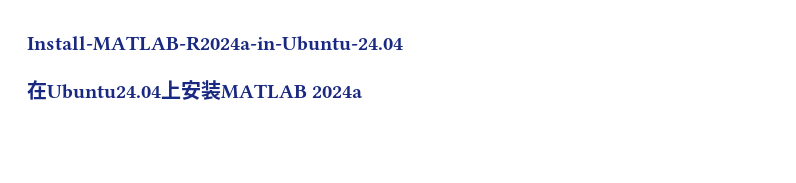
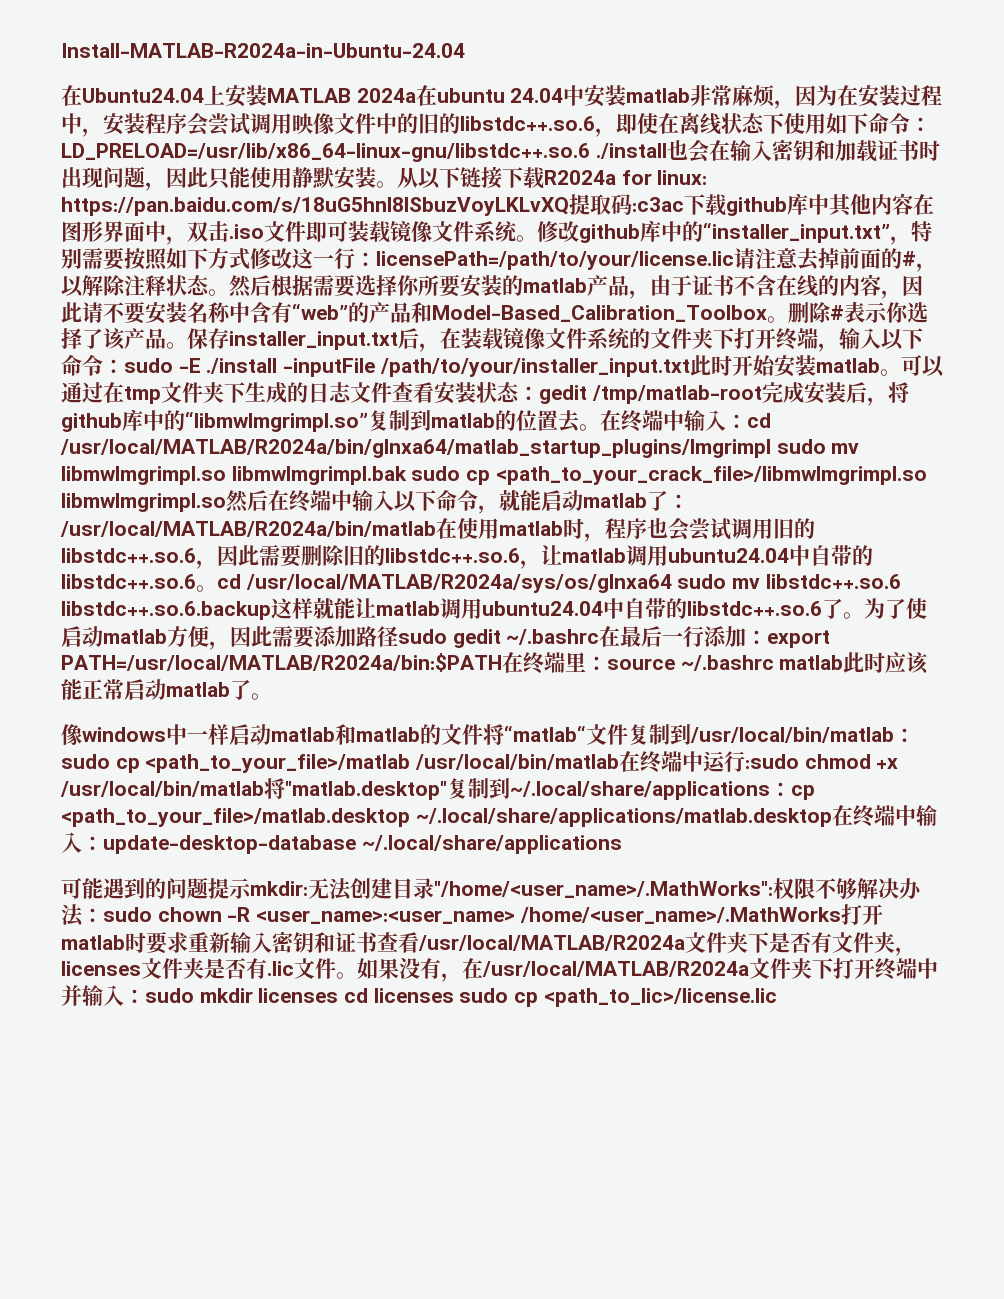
(364, 92) none -> [415,85,943,109] [61,112,931,137] [61,139,940,163] [61,166,708,191] [61,193,934,217] [61,220,932,245] [61,247,937,272] [61,274,923,299] [61,301,928,324] [61,328,924,352] [61,355,945,377] [61,382,909,406] [61,409,771,433] [60,439,860,458] [61,466,927,485] [61,490,689,514] [60,517,815,542] [61,544,873,569] [61,574,901,593] [61,598,927,620] [61,625,831,650] [61,652,930,674] [61,679,272,700] [61,724,915,746] [61,751,899,773] [60,778,815,800] [61,805,937,827] [61,832,622,854] [61,877,922,901] [61,904,883,927] [61,931,916,956] [61,958,938,982] [61,985,777,1007] 在ubuntu 24.04中安装matlab非常麻烦，因为在安装过程中，安装程序会尝试调用映像文件中的旧的libstdc++.so.6，即使在离线状态下使用如下命令：LD_PRELOAD=/usr/lib/x86_64-linux-gnu/libstdc++.so.6 ./install也会在输入密钥和加载证书时出现问题，因此只能使用静默安装。从以下链接下载R2024a for linux: https://pan.baidu.com/s/18uG5hnl8lSbuzVoyLKLvXQ提取码:c3ac下载github库中其他内容在图形界面中，双击.iso文件即可装载镜像文件系统。修改github库中的“installer_input.txt”，特别需要按照如下方式修改这一行：licensePath=/path/to/your/license.lic请注意去掉前面的#，以解除注释状态。然后根据需要选择你所要安装的matlab产品，由于证书不含在线的内容，因此请不要安装名称中含有“web”的产品和Model-Based_Calibration_Toolbox。删除#表示你选择了该产品。保存installer_input.txt后，在装载镜像文件系统的文件夹下打开终端，输入以下命令：sudo -E ./install -inputFile /path/to/your/installer_input.txt此时开始安装matlab。可以通过在tmp文件夹下生成的日志文件查看安装状态：gedit /tmp/matlab-root完成安装后，将github库中的“libmwlmgrimpl.so”复制到matlab的位置去。在终端中输入：cd /usr/local/MATLAB/R2024a/bin/glnxa64/matlab_startup_plugins/lmgrimpl sudo mv libmwlmgrimpl.so libmwlmgrimpl.bak sudo cp <path_to_your_crack_file>/libmwlmgrimpl.so libmwlmgrimpl.so然后在终端中输入以下命令，就能启动matlab了：/usr/local/MATLAB/R2024a/bin/matlab在使用matlab时，程序也会尝试调用旧的libstdc++.so.6，因此需要删除旧的libstdc++.so.6，让matlab调用ubuntu24.04中自带的libstdc++.so.6。cd /usr/local/MATLAB/R2024a/sys/os/glnxa64 sudo mv libstdc++.so.6 libstdc++.so.6.backup这样就能让matlab调用ubuntu24.04中自带的libstdc++.so.6了。为了使启动matlab方便，因此需要添加路径sudo gedit ~/.bashrc在最后一行添加：export PATH=/usr/local/MATLAB/R2024a/bin:$PATH在终端里：source ~/.bashrc matlab此时应该能正常启动matlab了。 // 像windows中一样启动matlab和matlab的文件将“matlab“文件复制到/usr/local/bin/matlab：sudo cp <path_to_your_file>/matlab /usr/local/bin/matlab在终端中运行:sudo chmod +x /usr/local/bin/matlab将"matlab.desktop"复制到~/.local/share/applications：cp <path_to_your_file>/matlab.desktop ~/.local/share/applications/matlab.desktop在终端中输入：update-desktop-database ~/.local/share/applications // 可能遇到的问题提示mkdir:无法创建目录"/home/<user_name>/.MathWorks":权限不够解决办法：sudo chown -R <user_name>:<user_name> /home/<user_name>/.MathWorks打开matlab时要求重新输入密钥和证书查看/usr/local/MATLAB/R2024a文件夹下是否有文件夹，licenses文件夹是否有.lic文件。如果没有，在/usr/local/MATLAB/R2024a文件夹下打开终端中并输入：sudo mkdir licenses cd licenses sudo cp <path_to_lic>/license.lic

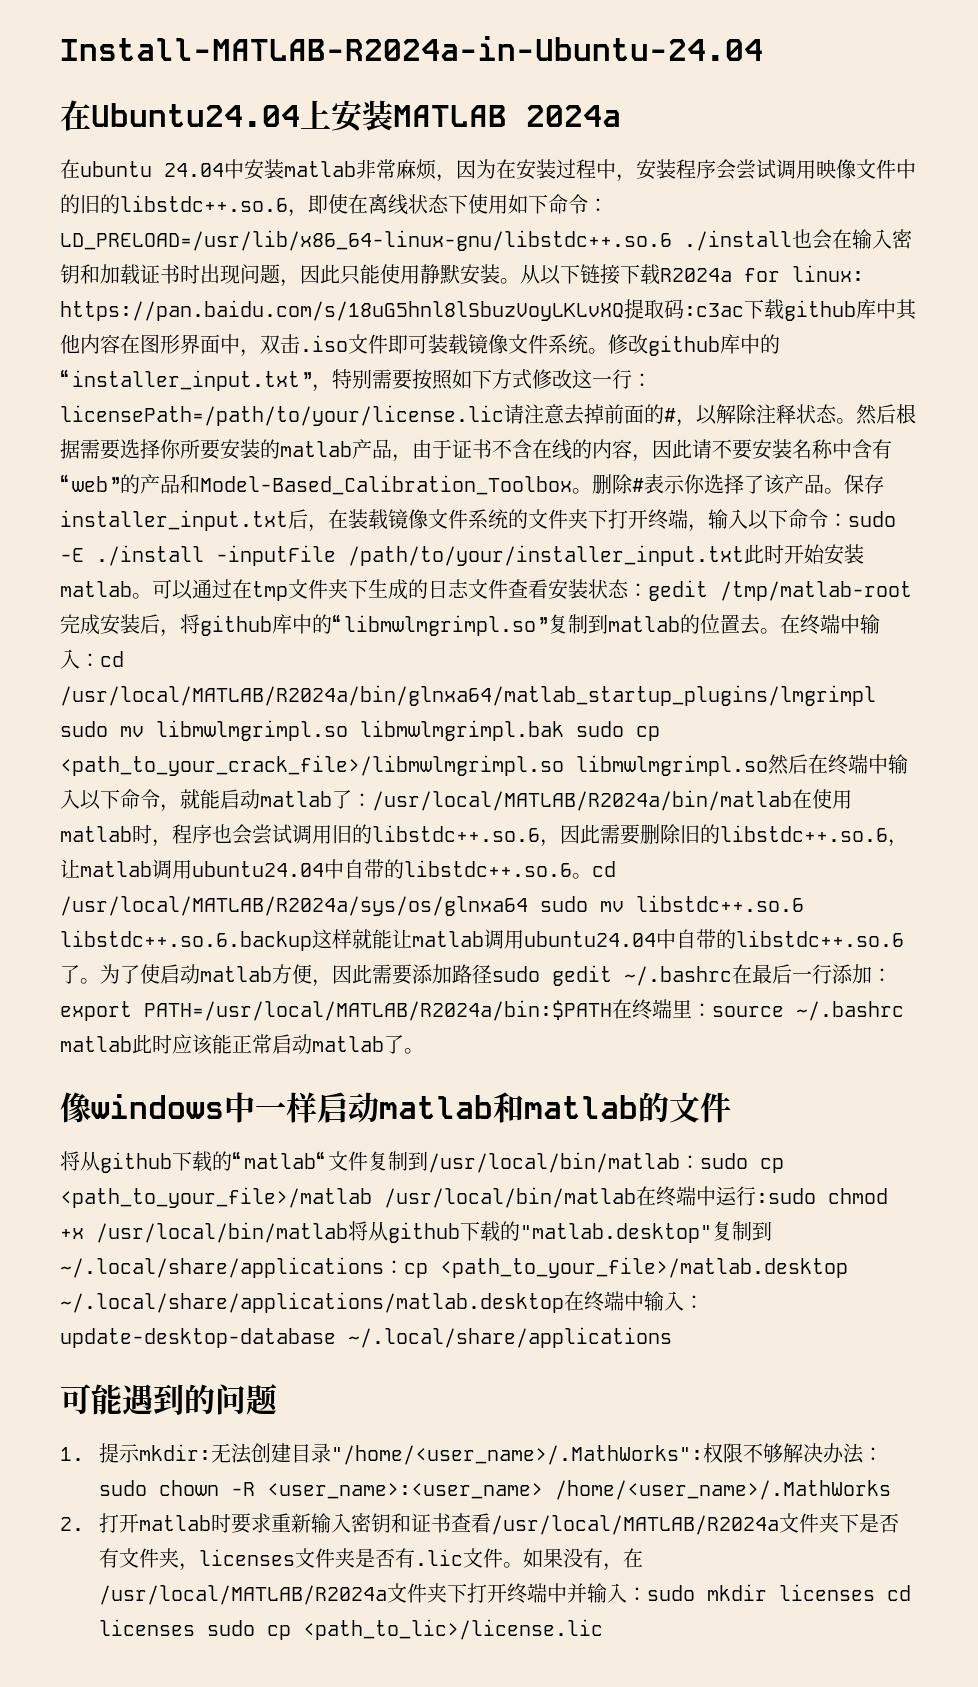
(416, 95) none -> (621, 116) //
[483,724,504,745] 将 -> [60,1151,232,1173] // 将从github下载的
(285, 788) none -> [368,1221,520,1243] 从github下载的
(208, 888) none -> [60,1447,84,1461] // 1.
(841, 915) none -> [60,1517,84,1531] // 2.

